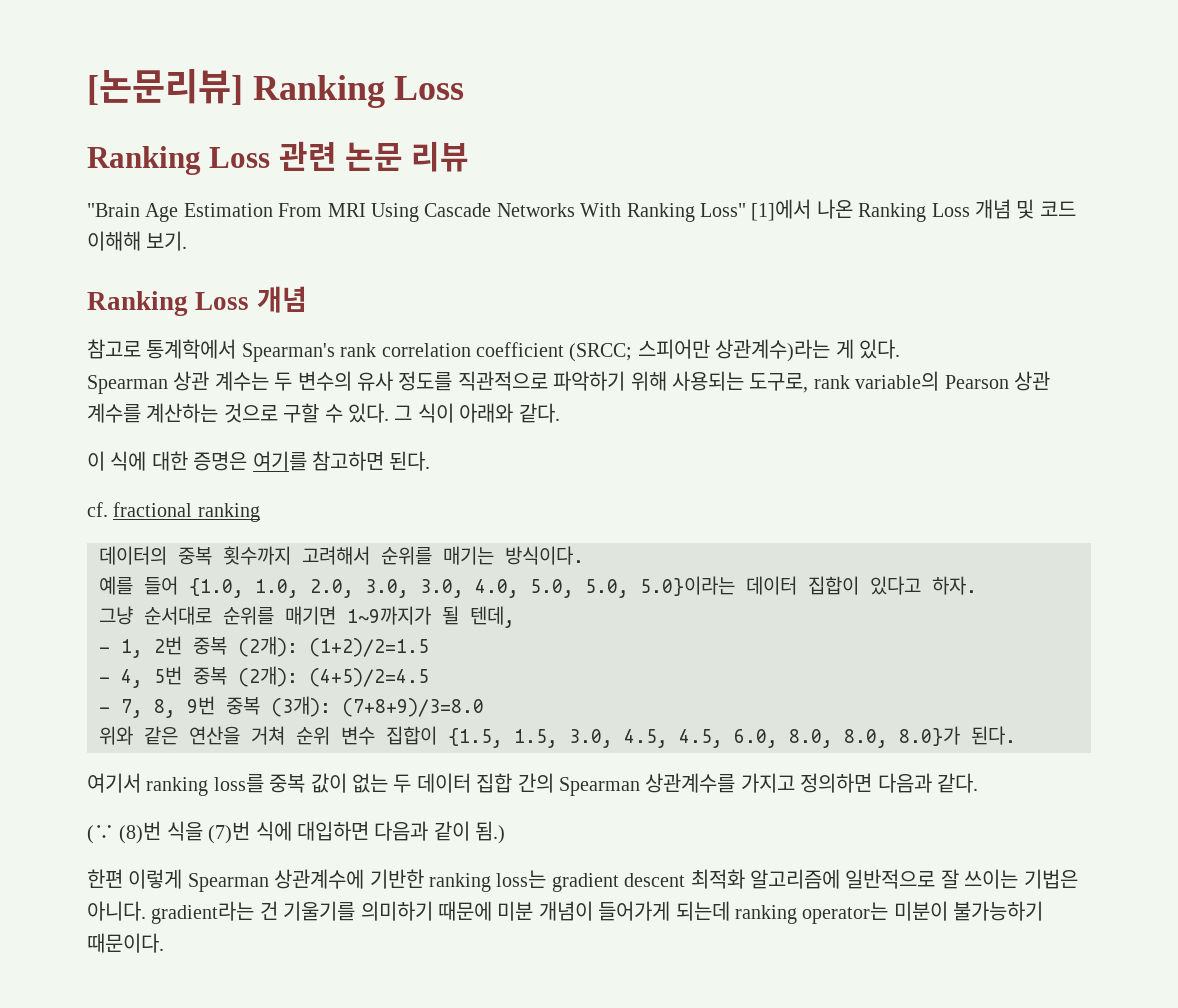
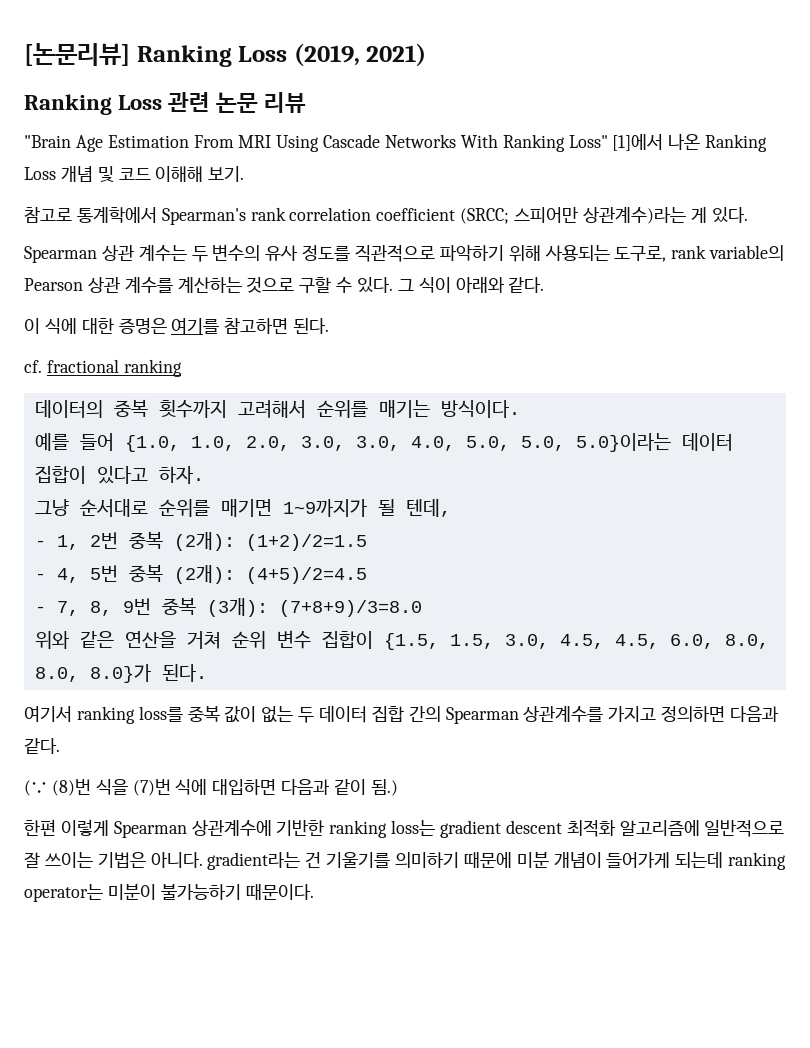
(465, 88) none -> [293,43,427,67] (2019, 2021)
[87,286,307,316] // Ranking Loss 개념 -> (245, 174) none

